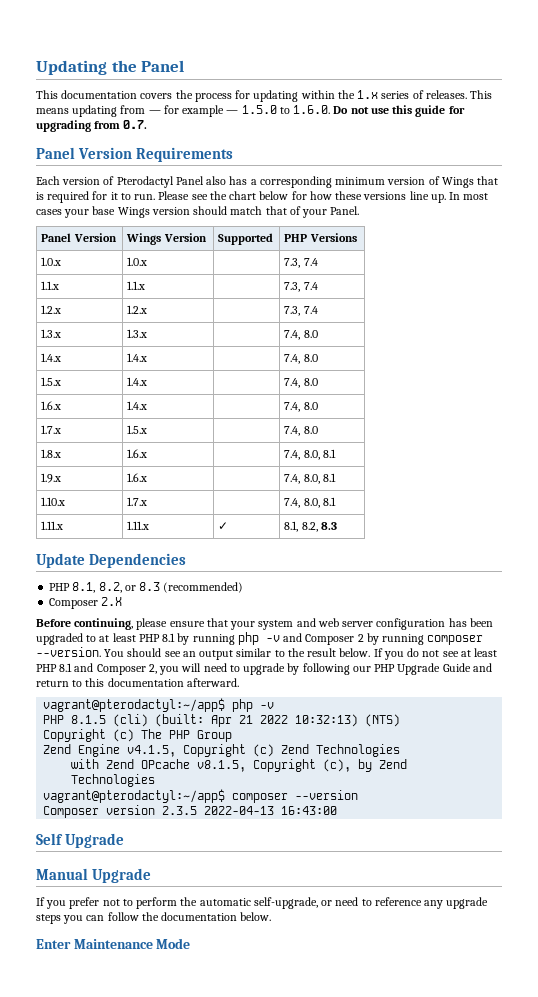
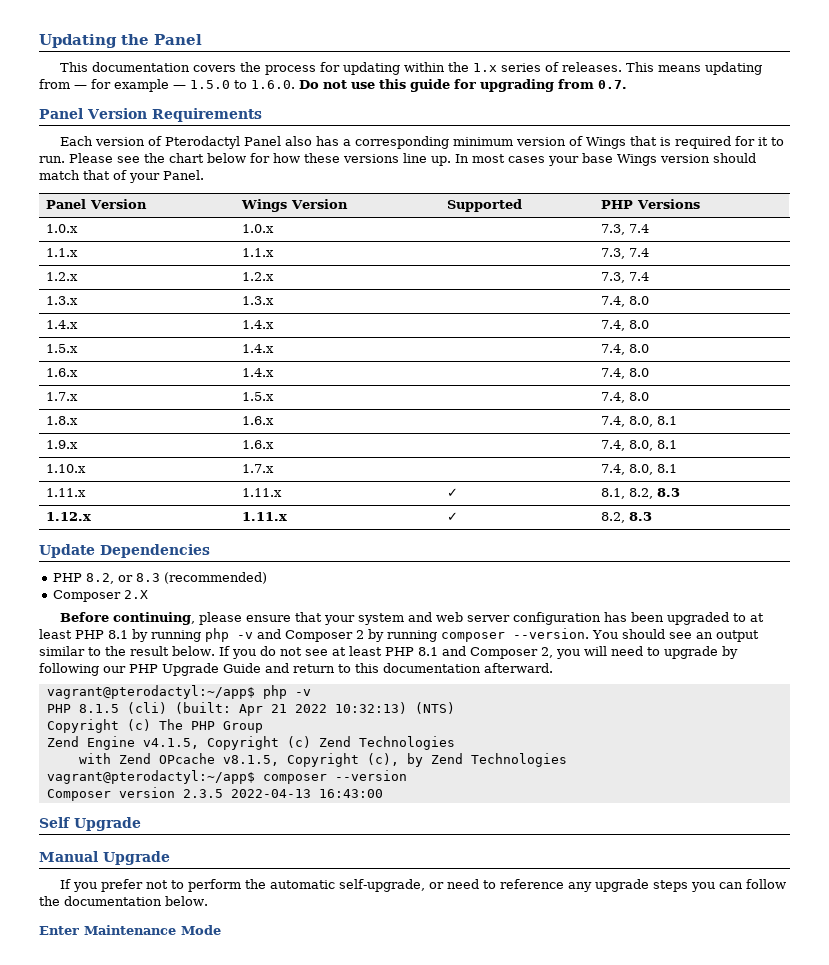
(337, 526) none -> [45,512,91,521] [241,512,287,521] [446,512,458,521] [600,512,652,523] // 1.12.x | 1.11.x | ✓ | 8.2, 8.3
[72,582,96,593] 8.1, -> (82, 577) none

